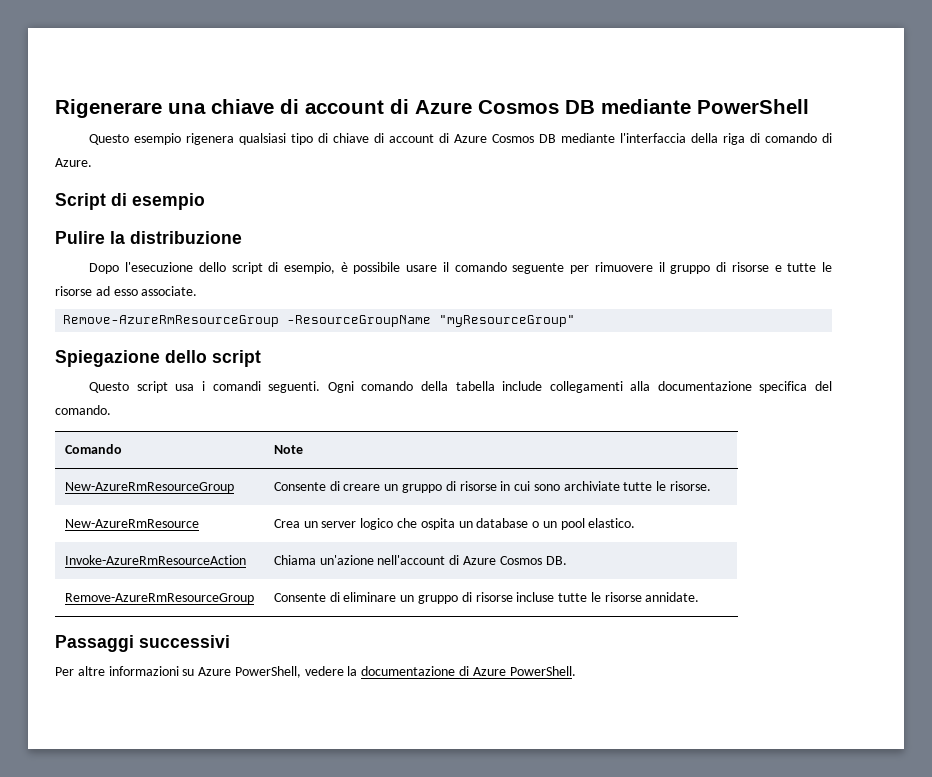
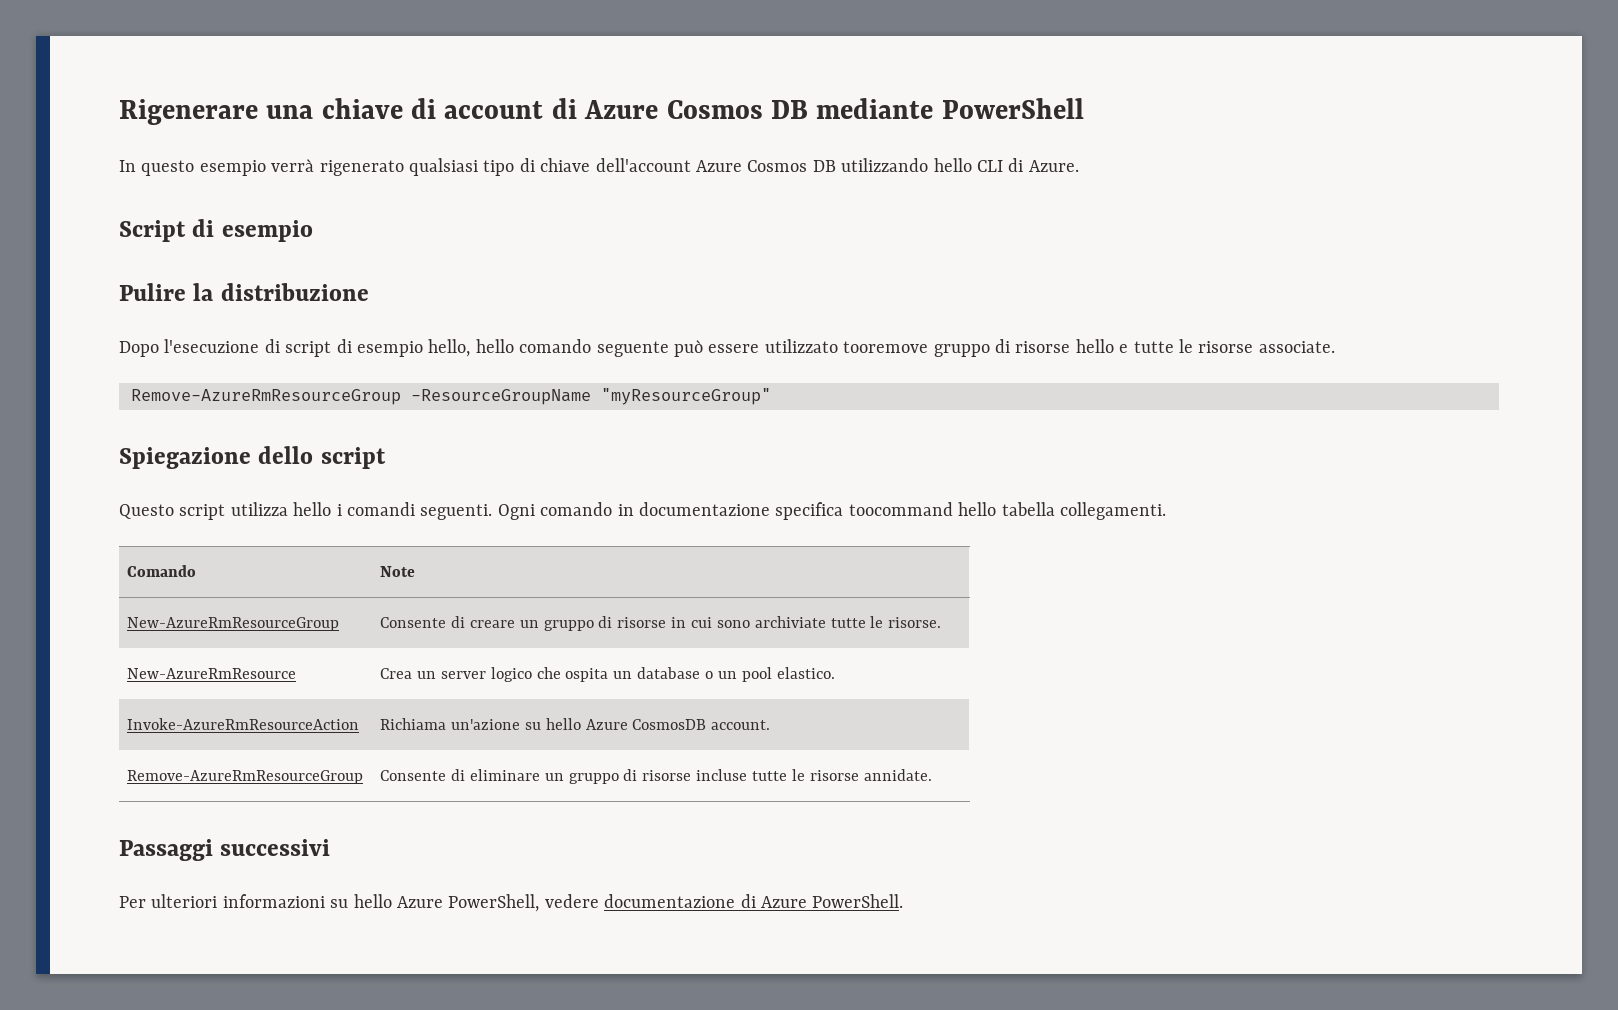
[89,133,818,145] Questo esempio rigenera qualsiasi tipo di chiave di account di Azure Cosmos DB mediante l'interfaccia della riga di comando -> [119,158,1003,176] In questo esempio verrà rigenerato qualsiasi tipo di chiave dell'account Azure Cosmos DB utilizzando hello CLI
[198,262,226,272] dello -> [264,339,280,353] di
[283,262,769,274] esempio, è possibile usare il comando seguente per rimuovere il gruppo di risorse -> [357,339,1114,357] esempio hello, hello comando seguente può essere utilizzato tooremove gruppo di risorse hello
[95,286,138,296] ad esso -> (1254, 347) none
[175,384,195,391] usa -> [230,502,332,516] utilizza hello
[420,381,832,393] [55,405,111,415] della tabella include collegamenti alla documentazione specifica del comando. -> [617,502,1166,520] in documentazione specifica toocommand hello tabella collegamenti.
[273,555,567,565] Chiama un'azione nell'account di Azure Cosmos DB. -> [380,718,771,730] Richiama un'azione su hello Azure CosmosDB account.
[77,666,105,676] altre -> [151,894,218,908] ulteriori
(195, 672) none -> [353,894,392,908] hello
[347,666,358,676] la -> (599, 901) none

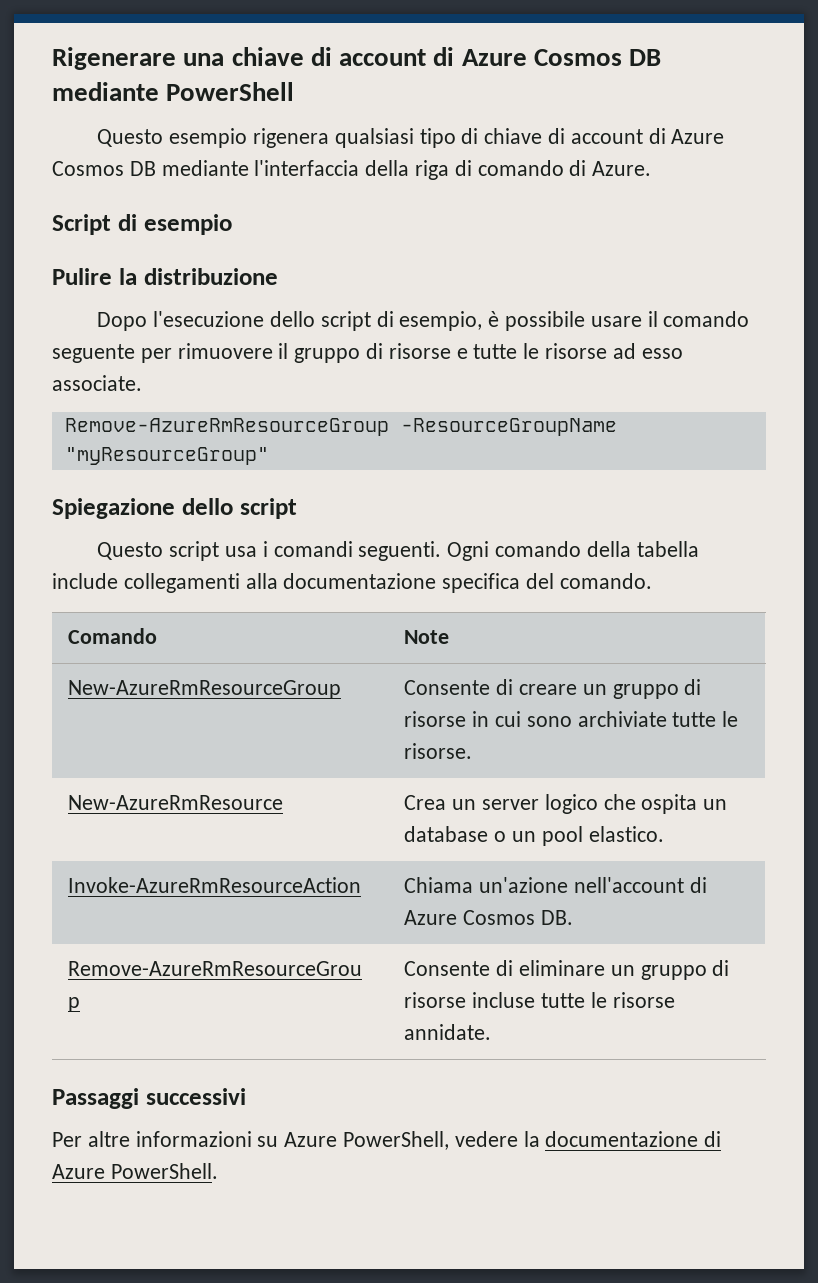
[119,158,1003,176] In questo esempio verrà rigenerato qualsiasi tipo di chiave dell'account Azure Cosmos DB utilizzando hello CLI -> [97,128,725,148] [52,160,564,180] Questo esempio rigenera qualsiasi tipo di chiave di account di Azure Cosmos DB mediante l'interfaccia della riga di comando
[264,339,280,353] di -> [269,311,315,327] dello
[357,339,1114,357] esempio hello, hello comando seguente può essere utilizzato tooremove gruppo di risorse hello -> [399,311,750,331] [52,343,451,363] esempio, è possibile usare il comando seguente per rimuovere il gruppo di risorse
(1254, 347) none -> [612,343,683,359] ad esso
[230,502,332,516] utilizza hello -> [224,546,257,557] usa
[617,502,1166,520] in documentazione specifica toocommand hello tabella collegamenti. -> [586,541,699,557] [52,573,652,593] della tabella include collegamenti alla documentazione specifica del comando.
[380,718,771,730] Richiama un'azione su hello Azure CosmosDB account. -> [404,877,707,893] [404,910,574,925] Chiama un'azione nell'account di Azure Cosmos DB.
[151,894,218,908] ulteriori -> [87,1131,130,1147] altre
[353,894,392,908] hello -> (279, 1141) none
(599, 901) none -> [523,1131,540,1147] la

